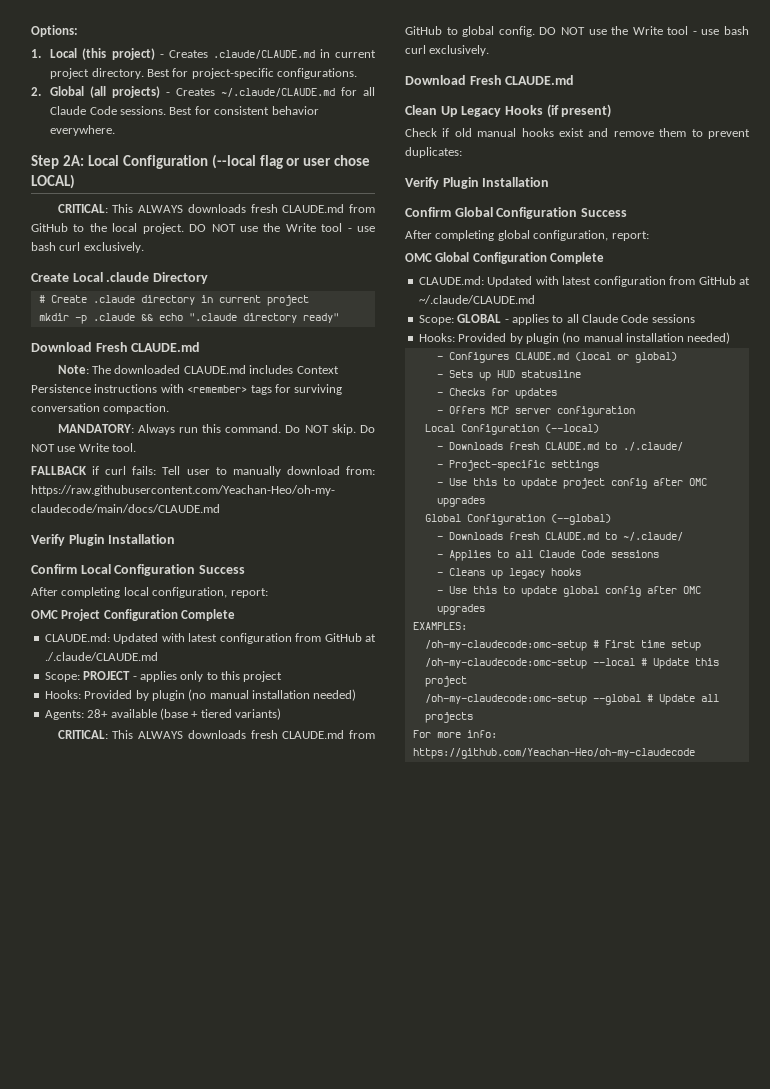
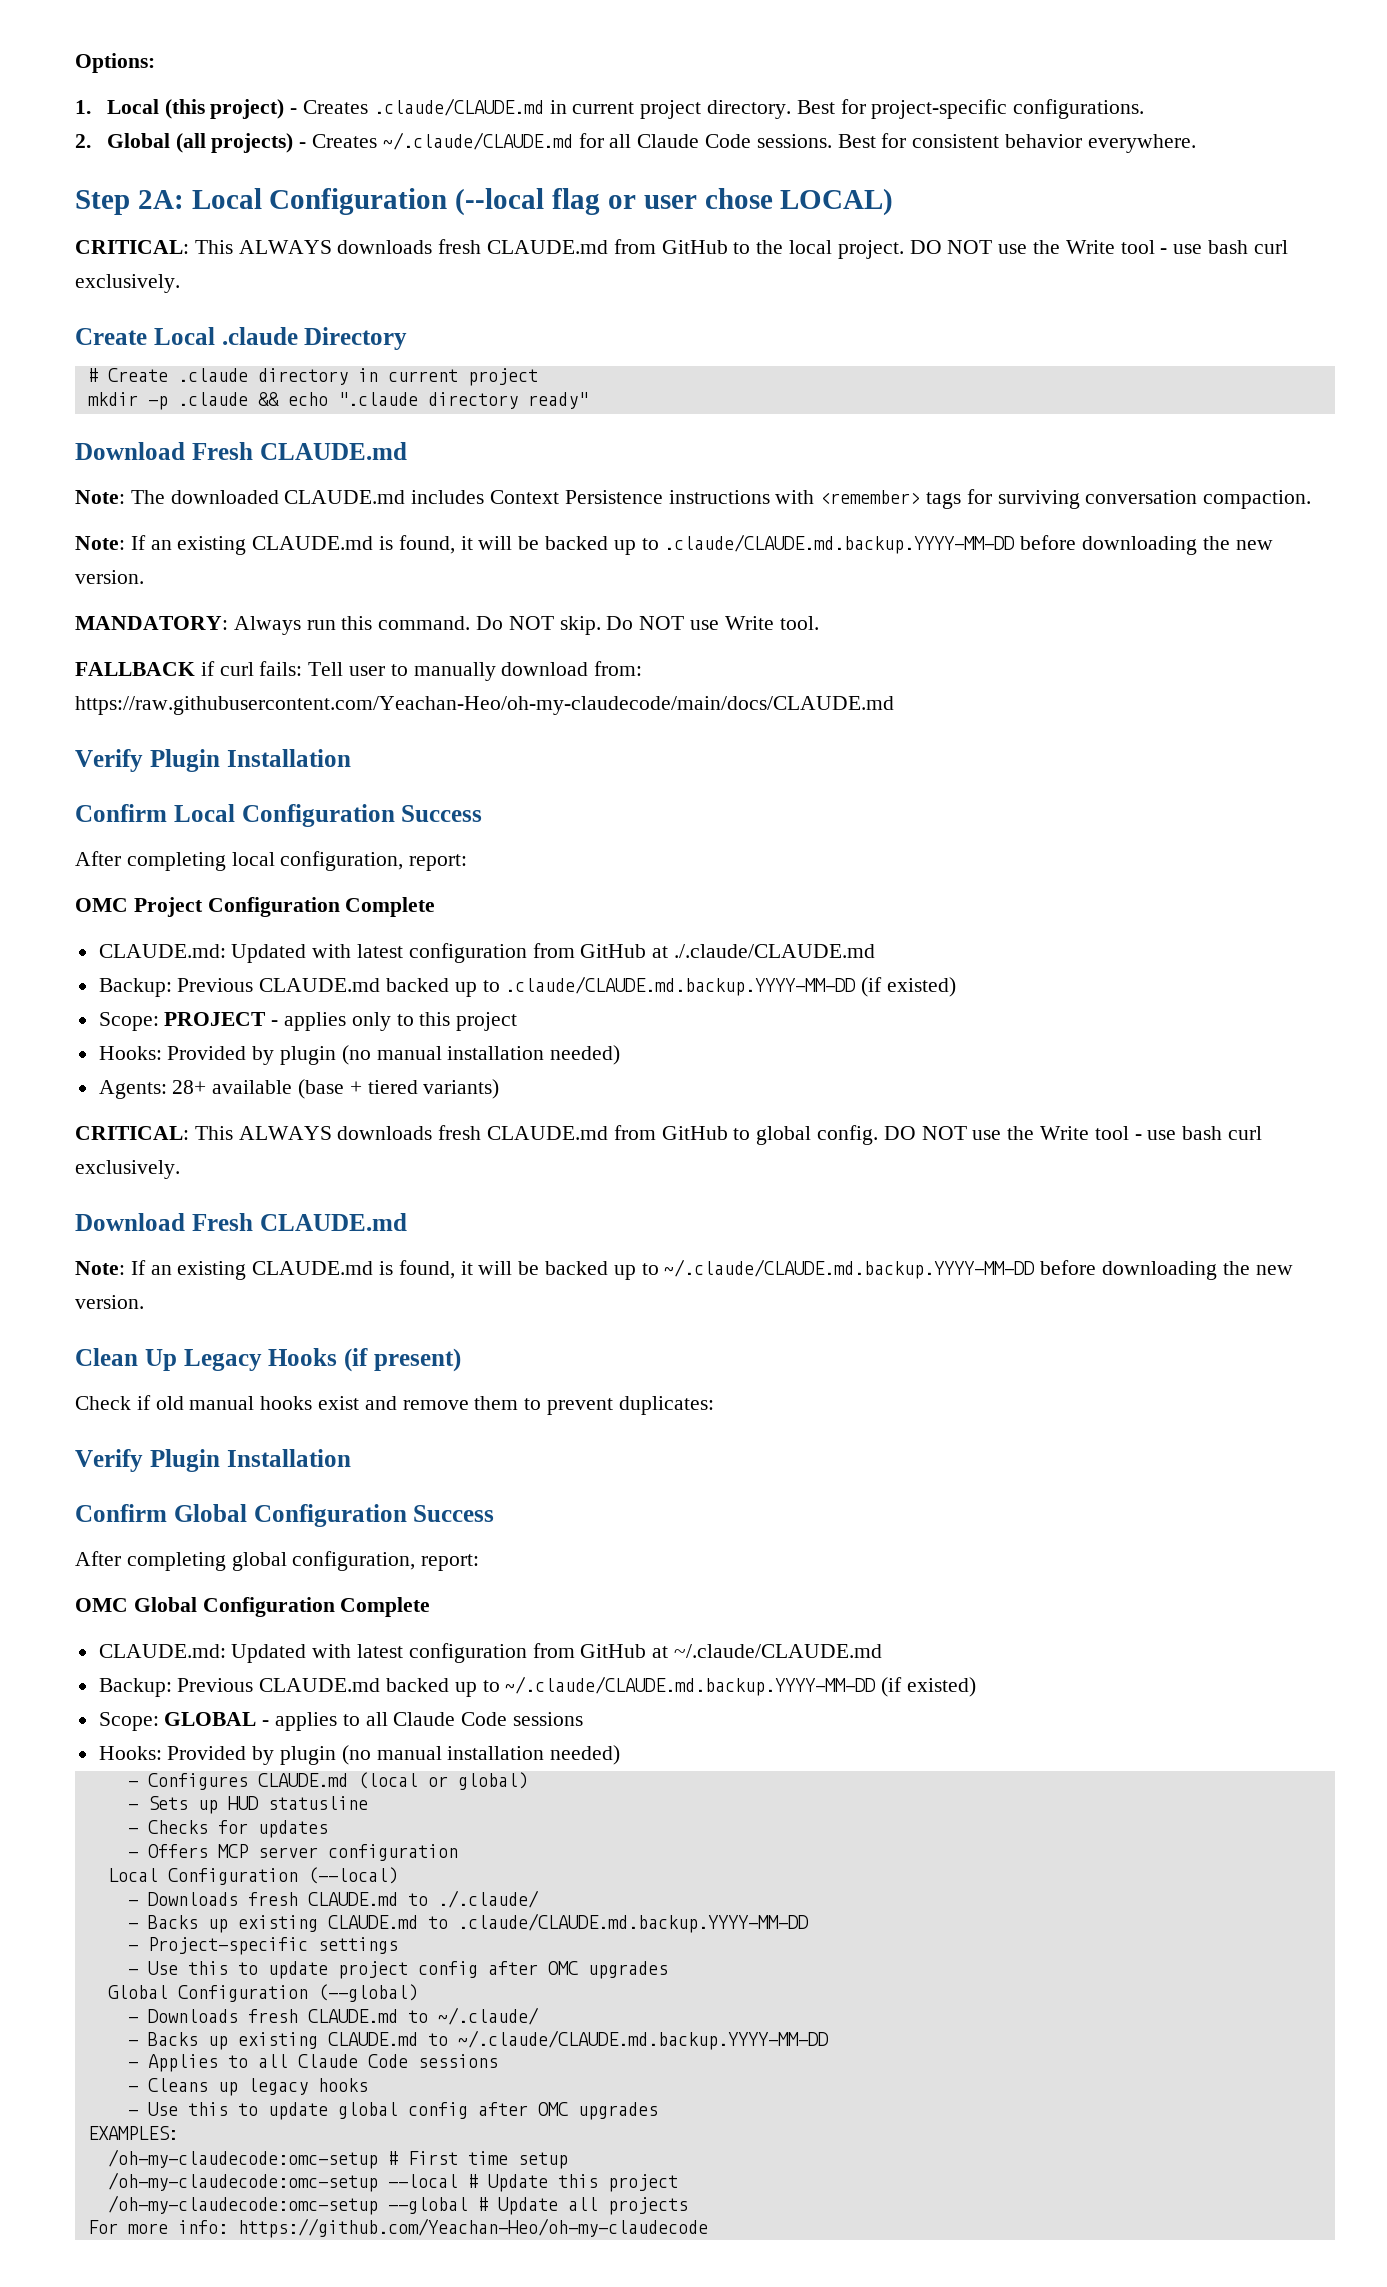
(170, 408) none -> [75,534,1273,555] [75,570,144,584] // Note: If an existing CLAUDE.md is found, it will be backed up to .claude/CLAUDE.md.backup.YYYY-MM-DD before downloading the new version.
(158, 656) none -> [98,976,957,997] // Backup: Previous CLAUDE.md backed up to .claude/CLAUDE.md.backup.YYYY-MM-DD (if existed)
(575, 80) none -> [75,1259,1293,1280] [75,1295,144,1309] // Note: If an existing CLAUDE.md is found, it will be backed up to ~/.claude/CLAUDE.md.backup.YYYY-MM-DD before downloading the new version.
(535, 299) none -> [98,1676,977,1697] // Backup: Previous CLAUDE.md backed up to ~/.claude/CLAUDE.md.backup.YYYY-MM-DD (if existed)
(683, 446) none -> [127,1913,809,1933] // - Backs up existing CLAUDE.md to .claude/CLAUDE.md.backup.YYYY-MM-DD
(683, 536) none -> [127,2030,829,2050] // - Backs up existing CLAUDE.md to ~/.claude/CLAUDE.md.backup.YYYY-MM-DD

